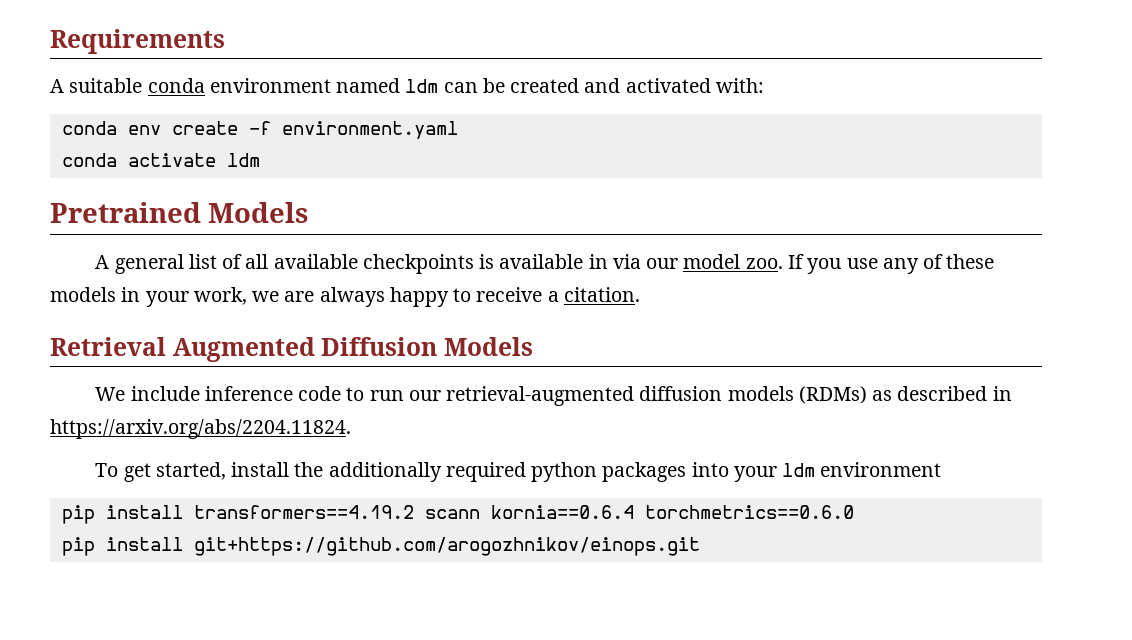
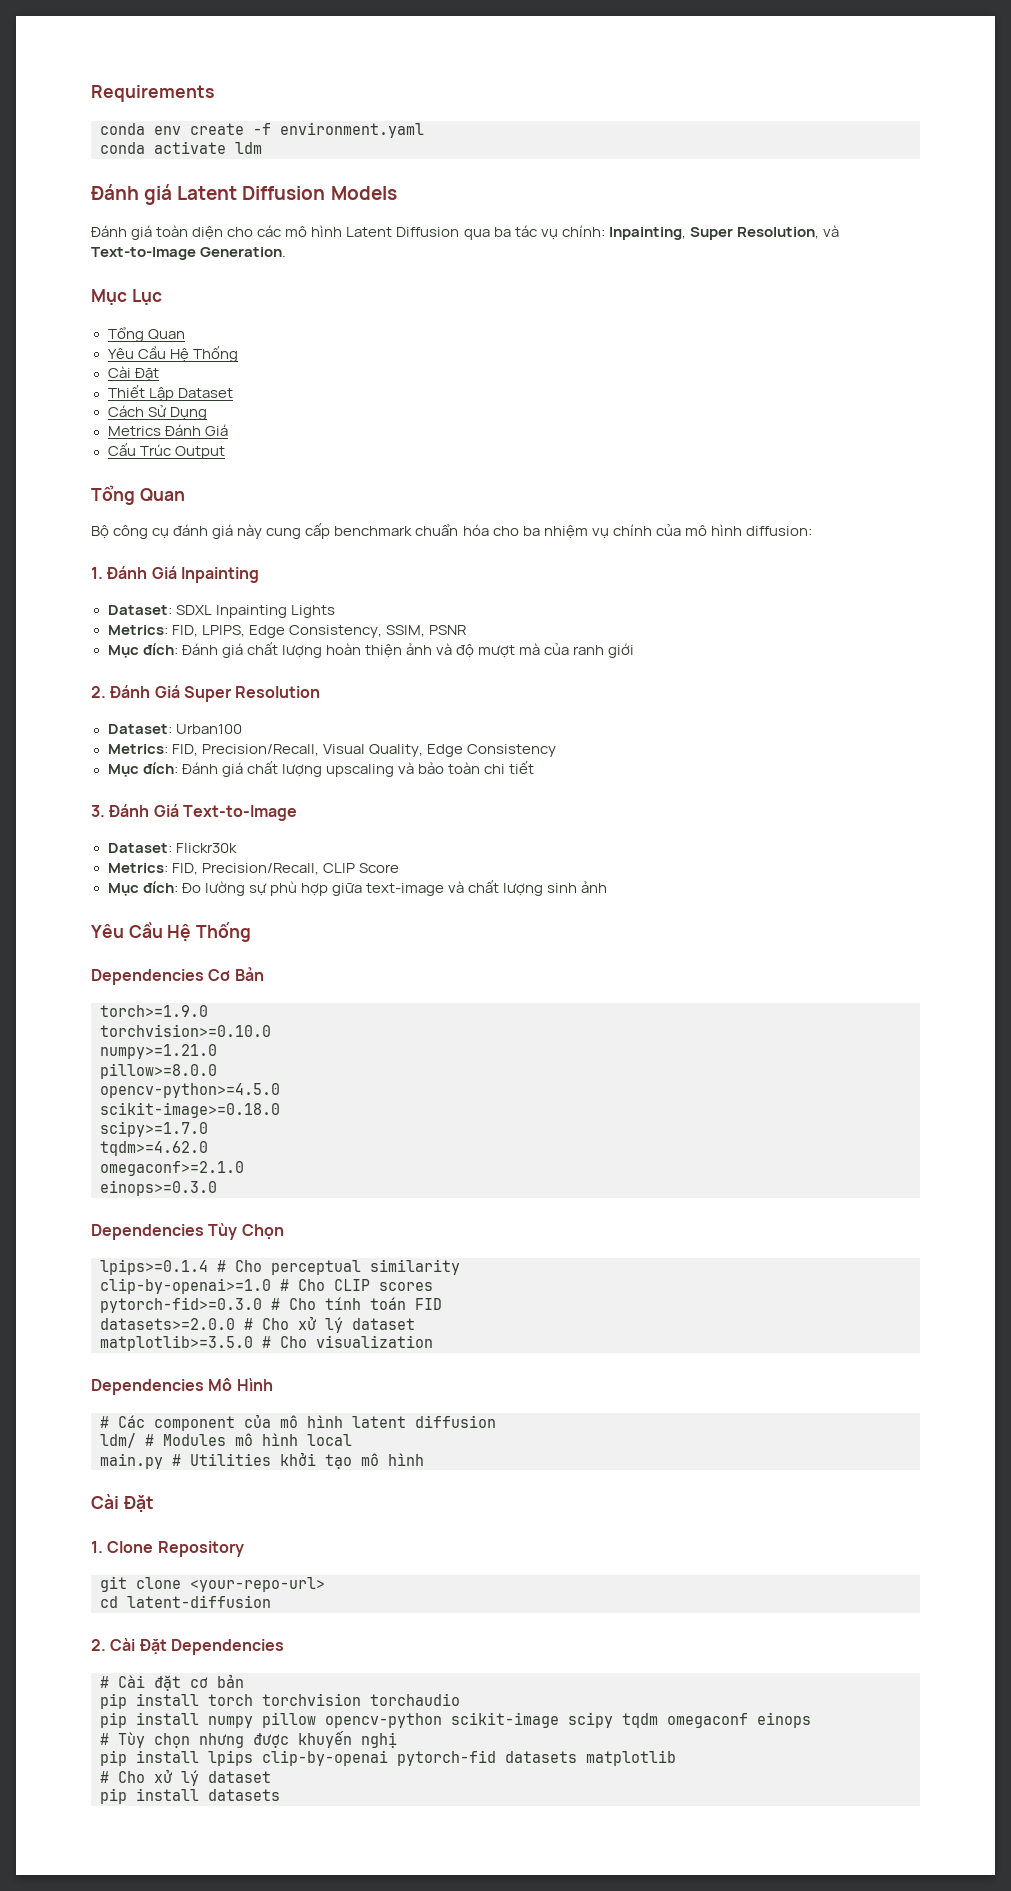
[50,78,764,93] // A suitable conda environment named ldm can be created and activated with: -> (214, 93) none
[50,202,309,223] [95,254,995,274] [50,287,640,307] [50,337,533,362] [95,386,1012,406] [50,419,351,439] [95,462,942,482] [61,505,854,524] [61,537,700,556] Pretrained Models // A general list of all available checkpoints is available in via our model zoo. If you use any of these models in your work, we are always happy to receive a citation. // Retrieval Augmented Diffusion Models // We include inference code to run our retrieval-augmented diffusion models (RDMs) as described in https://arxiv.org/abs/2204.11824. // To get started, install the additionally required python packages into your ldm environment // pip install transformers==4.19.2 scann kornia==0.6.4 torchmetrics==0.6.0 // pip install git+https://github.com/arogozhnikov/einops.git -> [91,184,397,205] [91,225,839,240] [91,247,287,260] [91,289,162,306] [107,327,185,342] [107,346,238,362] [107,366,159,381] [107,385,233,401] [107,404,207,420] [107,424,228,436] [107,443,225,459] [91,485,185,505] [91,523,812,539] [91,566,259,583] [107,605,335,618] [107,625,466,638] [107,642,635,658] [91,685,321,702] [107,724,242,734] [107,744,556,757] [107,761,535,777] [91,804,297,821] [107,843,237,853] [107,863,399,875] [107,880,608,896] [91,922,252,942] [91,967,264,985] [100,1005,208,1017] [100,1024,271,1037] [100,1044,217,1059] [100,1063,217,1079] [100,1083,280,1098] [100,1102,280,1118] [100,1121,208,1137] [100,1141,208,1156] [100,1161,244,1176] [100,1180,217,1196] [91,1223,284,1240] [100,1259,460,1275] [100,1278,433,1294] [100,1297,442,1313] [100,1316,415,1333] [100,1335,433,1351] [91,1378,273,1395] [100,1414,496,1431] [100,1433,352,1448] [100,1452,424,1469] [91,1494,154,1513] [91,1541,244,1557] [100,1576,325,1592] [100,1595,271,1608] [91,1638,284,1655] [100,1674,244,1691] [100,1693,460,1709] [100,1712,811,1728] [100,1731,397,1748] [100,1750,676,1766] [100,1769,271,1786] [100,1788,280,1804] Đánh giá Latent Diffusion Models // Đánh giá toàn diện cho các mô hình Latent Diffusion qua ba tác vụ chính: Inpainting, Super Resolution, và Text-to-Image Generation. // Mục Lục // Tổng Quan // Yêu Cầu Hệ Thống // Cài Đặt // Thiết Lập Dataset // Cách Sử Dụng // Metrics Đánh Giá // Cấu Trúc Output // Tổng Quan // Bộ công cụ đánh giá này cung cấp benchmark chuẩn hóa cho ba nhiệm vụ chính của mô hình diffusion: // 1. Đánh Giá Inpainting // Dataset: SDXL Inpainting Lights // Metrics: FID, LPIPS, Edge Consistency, SSIM, PSNR // Mục đích: Đánh giá chất lượng hoàn thiện ảnh và độ mượt mà của ranh giới // 2. Đánh Giá Super Resolution // Dataset: Urban100 // Metrics: FID, Precision/Recall, Visual Quality, Edge Consistency // Mục đích: Đánh giá chất lượng upscaling và bảo toàn chi tiết // 3. Đánh Giá Text-to-Image // Dataset: Flickr30k // Metrics: FID, Precision/Recall, CLIP Score // Mục đích: Đo lường sự phù hợp giữa text-image và chất lượng sinh ảnh // Yêu Cầu Hệ Thống // Dependencies Cơ Bản // torch>=1.9.0 // torchvision>=0.10.0 // numpy>=1.21.0 // pillow>=8.0.0 // opencv-python>=4.5.0 // scikit-image>=0.18.0 // scipy>=1.7.0 // tqdm>=4.62.0 // omegaconf>=2.1.0 // einops>=0.3.0 // Dependencies Tùy Chọn // lpips>=0.1.4 # Cho perceptual similarity // clip-by-openai>=1.0 # Cho CLIP scores // pytorch-fid>=0.3.0 # Cho tính toán FID // datasets>=2.0.0 # Cho xử lý dataset // matplotlib>=3.5.0 # Cho visualization // Dependencies Mô Hình // # Các component của mô hình latent diffusion // ldm/ # Modules mô hình local // main.py # Utilities khởi tạo mô hình // Cài Đặt // 1. Clone Repository // git clone <your-repo-url> // cd latent-diffusion // 2. Cài Đặt Dependencies // # Cài đặt cơ bản // pip install torch torchvision torchaudio // pip install numpy pillow opencv-python scikit-image scipy tqdm omegaconf einops // # Tùy chọn nhưng được khuyến nghị // pip install lpips clip-by-openai pytorch-fid datasets matplotlib // # Cho xử lý dataset // pip install datasets

